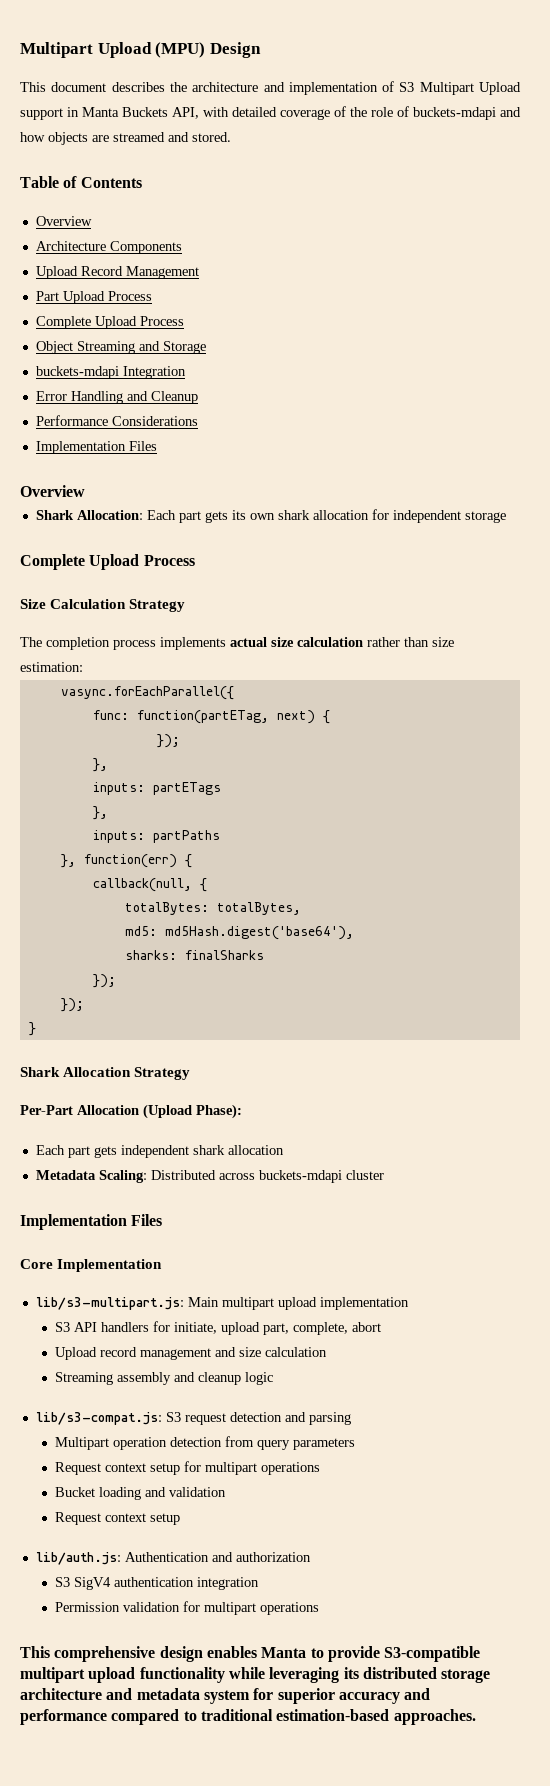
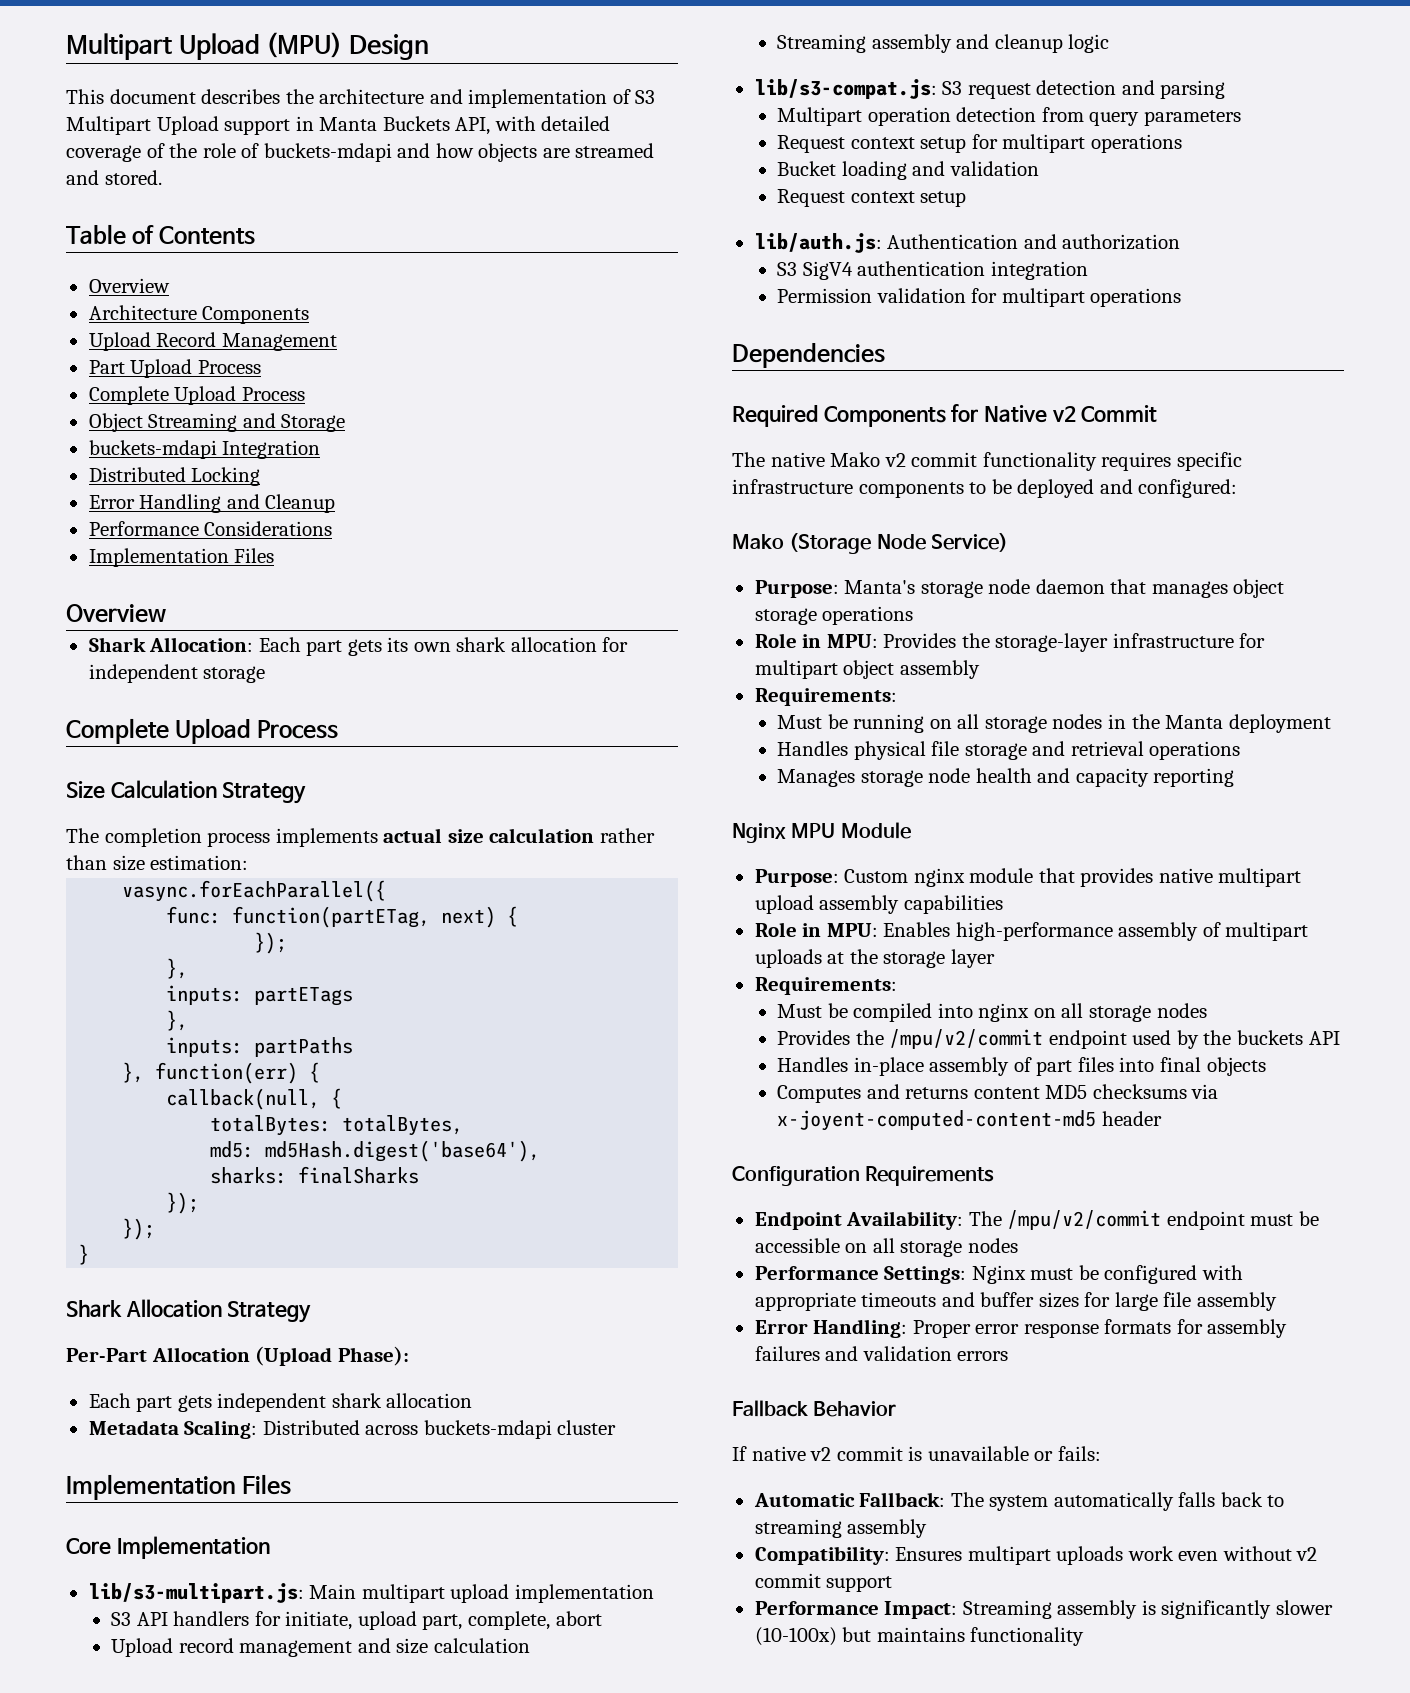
(186, 372) none -> [88,467,261,486] // Distributed Locking
[20,1646,481,1662] [20,1667,491,1683] [20,1688,431,1704] [20,1709,476,1725] This comprehensive design enables Manta to provide S3-compatible multipart upload functionality while leveraging its distributed storage architecture and metadata system for superior accuracy and performance compared to traditional estimation-based approaches. -> [732,343,885,368] [732,404,1158,427] [732,452,1242,471] [732,479,1238,498] [732,533,1008,554] [754,579,1285,598] [754,606,914,625] [754,633,1266,652] [754,660,980,679] [754,688,897,706] [777,714,1331,733] [777,741,1241,760] [777,768,1235,787] [732,822,911,843] [754,868,1302,887] [754,895,1003,914] [754,922,1309,941] [754,949,995,968] [754,977,897,995] [777,1003,1207,1022] [777,1029,1340,1049] [777,1057,1266,1076] [777,1084,1219,1103] [777,1110,1162,1131] [732,1166,995,1186] [754,1210,1319,1230] [754,1238,1018,1257] [754,1265,1243,1284] [754,1292,1277,1311] [754,1319,1288,1338] [754,1346,1009,1361] [732,1400,897,1417] [732,1446,1101,1461] [753,1492,1285,1511] [754,1519,928,1538] [754,1546,1318,1565] [754,1573,893,1592] [754,1600,1333,1619] [754,1627,1085,1646] Dependencies // Required Components for Native v2 Commit // The native Mako v2 commit functionality requires specific infrastructure components to be deployed and configured: // Mako (Storage Node Service) // Purpose: Manta's storage node daemon that manages object storage operations // Role in MPU: Provides the storage-layer infrastructure for multipart object assembly // Requirements: // Must be running on all storage nodes in the Manta deployment // Handles physical file storage and retrieval operations // Manages storage node health and capacity reporting // Nginx MPU Module // Purpose: Custom nginx module that provides native multipart upload assembly capabilities // Role in MPU: Enables high-performance assembly of multipart uploads at the storage layer // Requirements: // Must be compiled into nginx on all storage nodes // Provides the /mpu/v2/commit endpoint used by the buckets API // Handles in-place assembly of part files into final objects // Computes and returns content MD5 checksums via x-joyent-computed-content-md5 header // Configuration Requirements // Endpoint Availability: The /mpu/v2/commit endpoint must be accessible on all storage nodes // Performance Settings: Nginx must be configured with appropriate timeouts and buffer sizes for large file assembly // Error Handling: Proper error response formats for assembly failures and validation errors // Fallback Behavior // If native v2 commit is unavailable or fails: // Automatic Fallback: The system automatically falls back to streaming assembly // Compatibility: Ensures multipart uploads work even without v2 commit support // Performance Impact: Streaming assembly is significantly slower (10-100x) but maintains functionality

